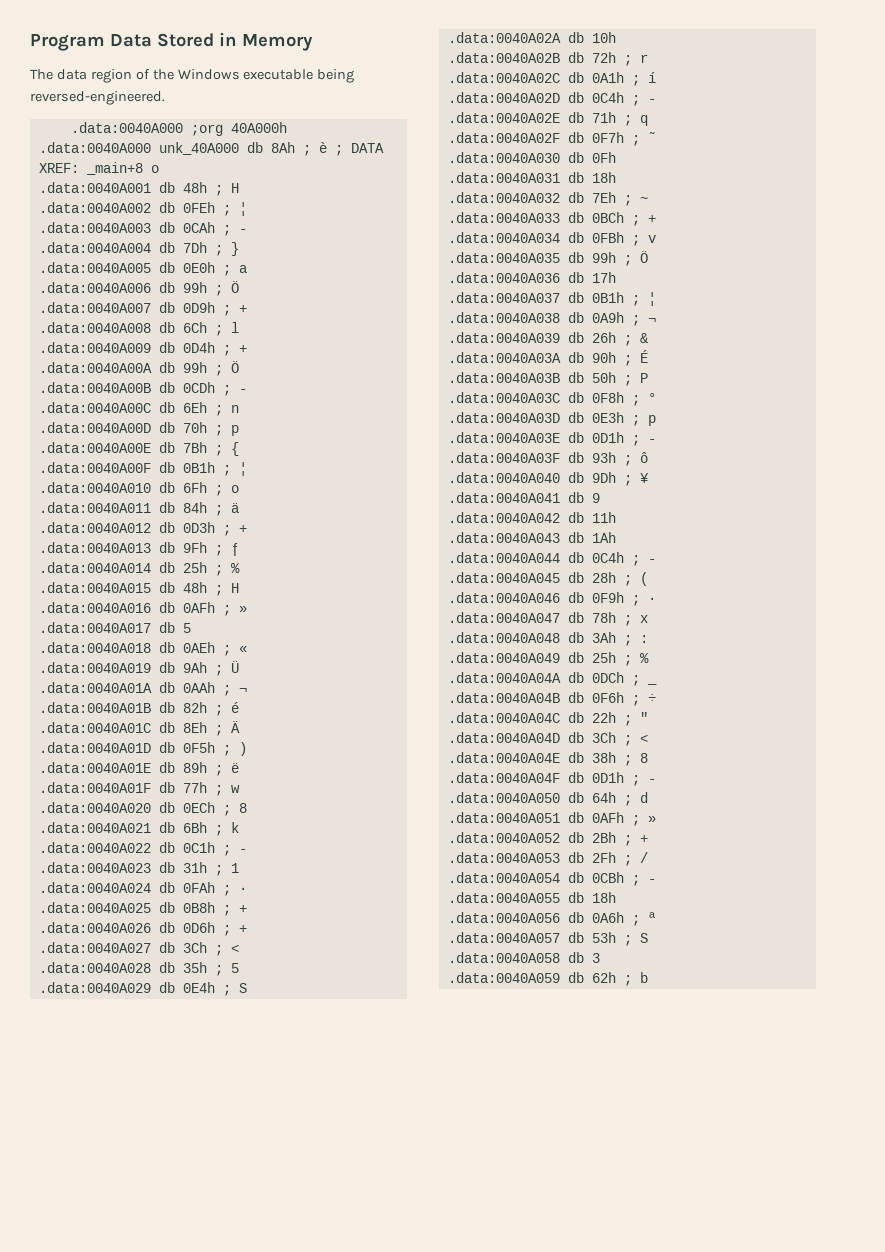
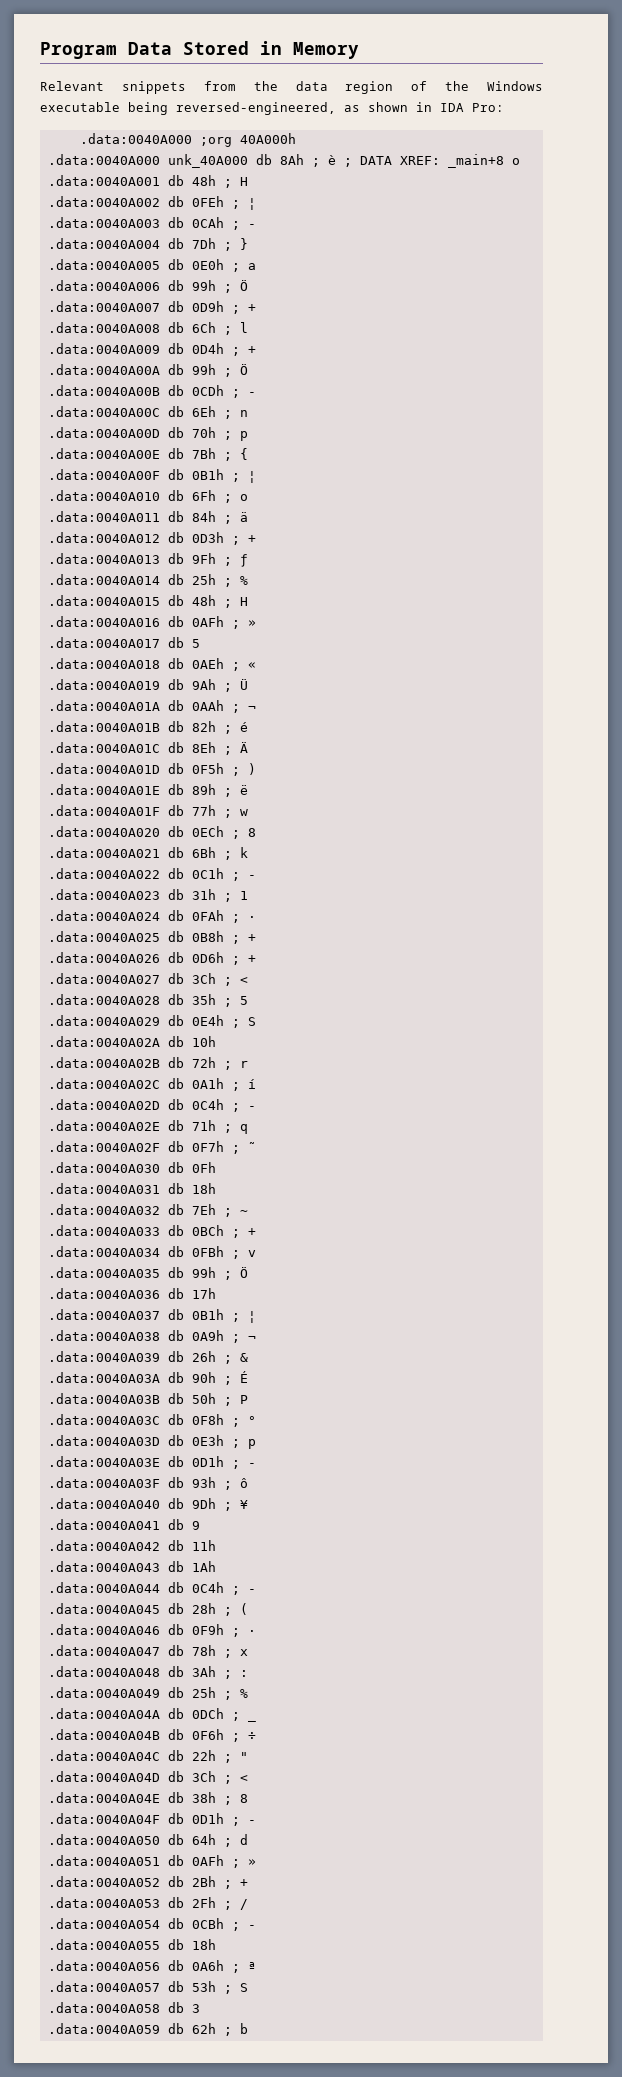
[30,69,53,80] The -> [40,81,278,94] Relevant snippets from the
[30,91,165,105] reversed-engineered. -> [176,102,504,115] reversed-engineered, as shown in IDA Pro:

